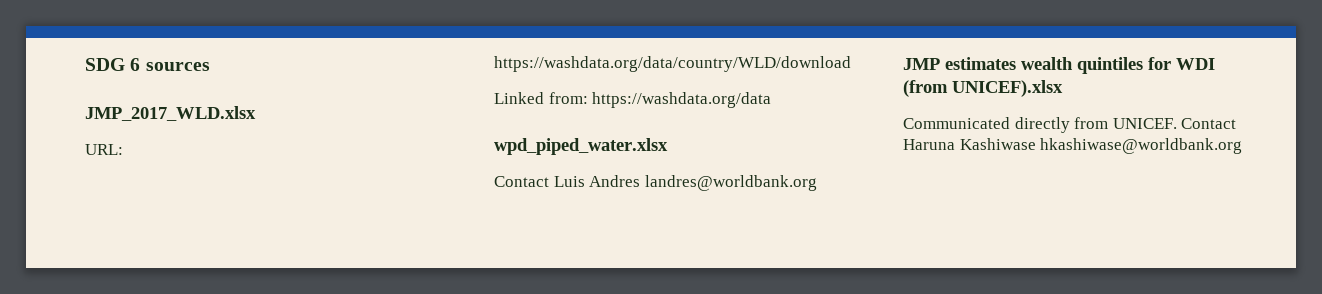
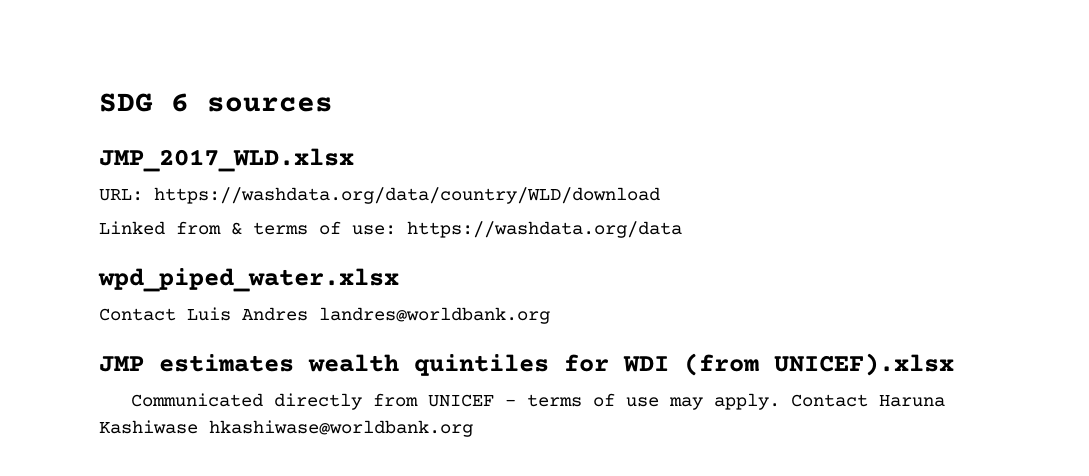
[548,92,588,104] from: -> [176,221,396,235] from & terms of use:
[1112,118,1177,129] UNICEF. -> [428,393,781,410] UNICEF - terms of use may apply.

